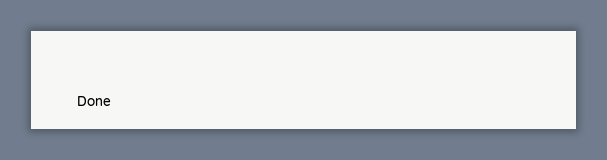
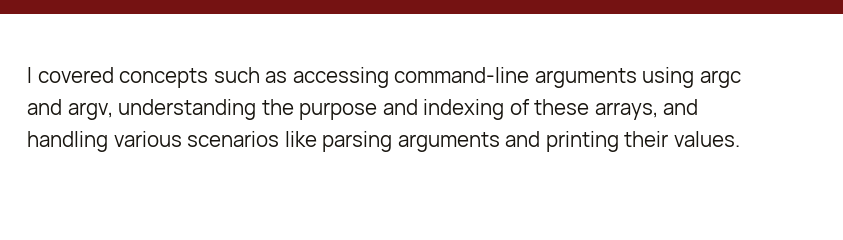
[77,96,111,106] Done -> [27,67,741,88] [27,99,699,120] [27,131,740,152] I covered concepts such as accessing command-line arguments using argc and argv, understanding the purpose and indexing of these arrays, and handling various scenarios like parsing arguments and printing their values.

